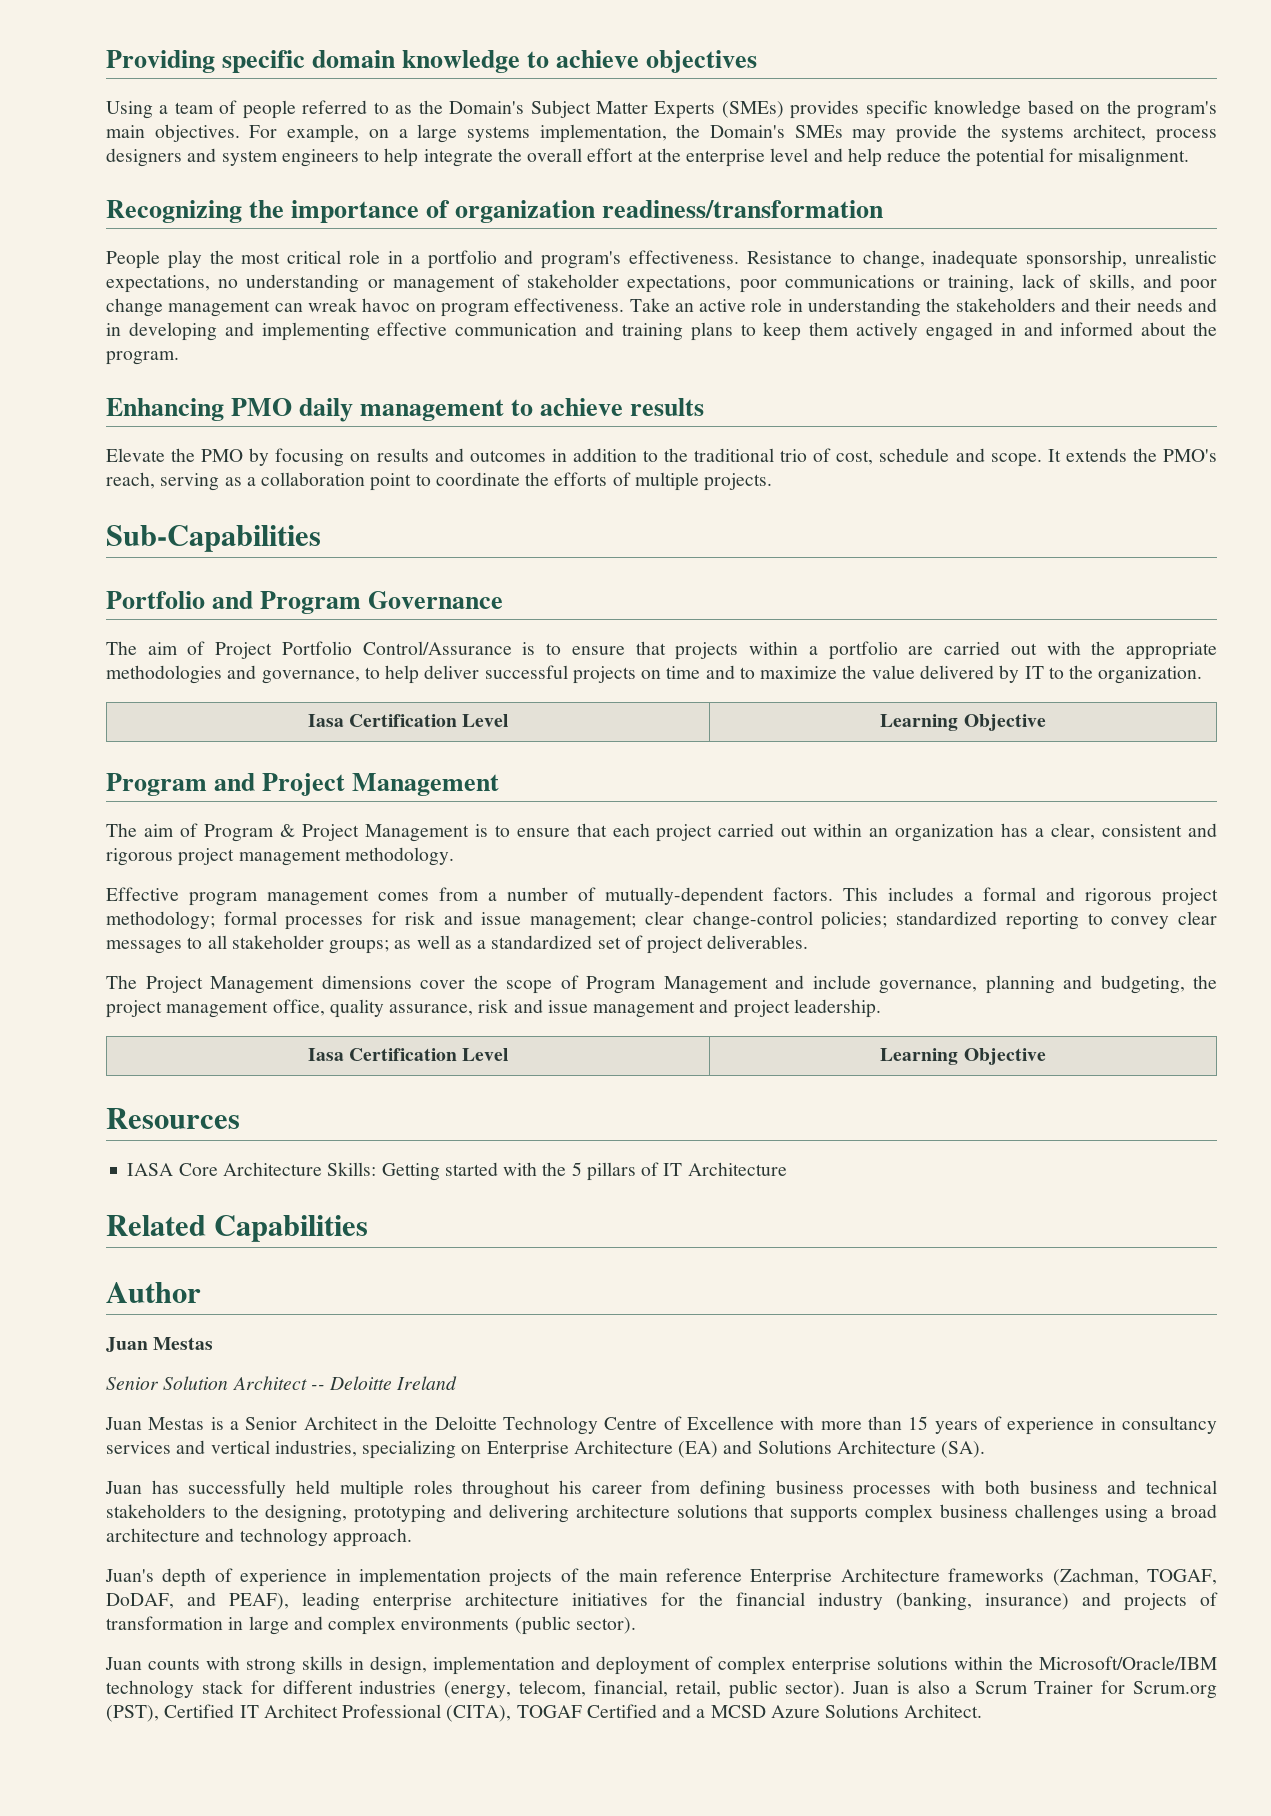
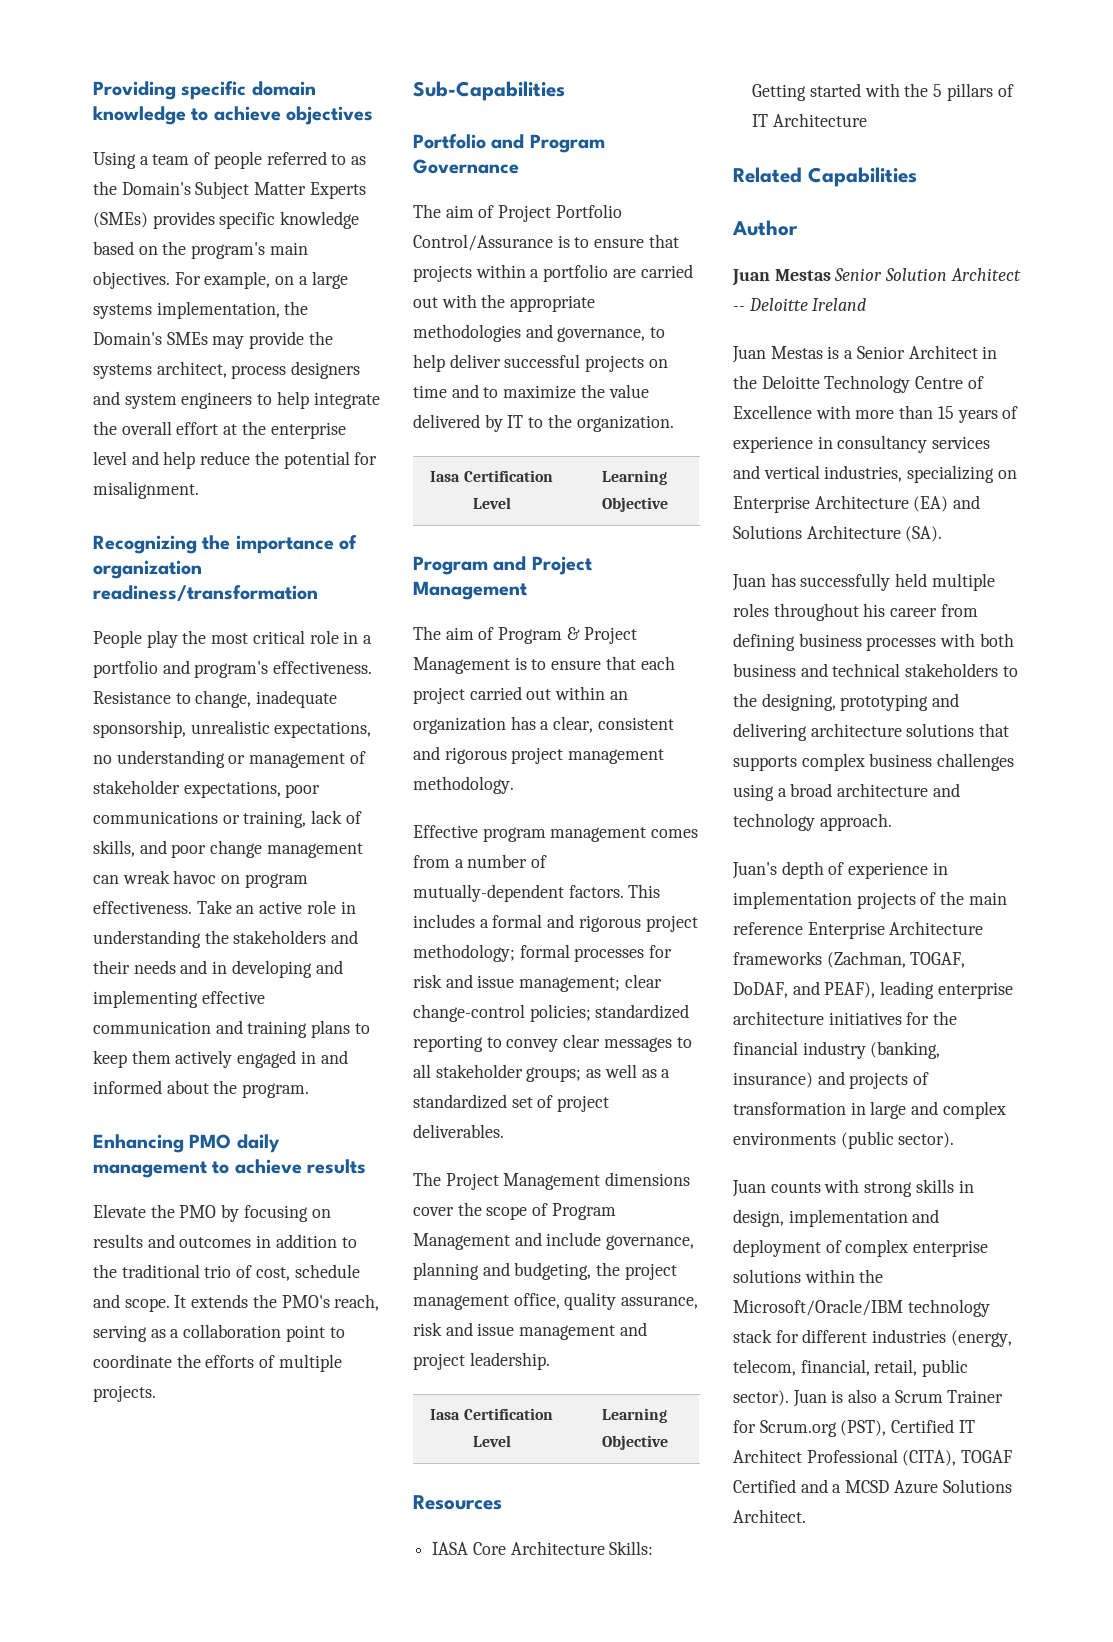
(214, 1343) // -> (831, 275) none

